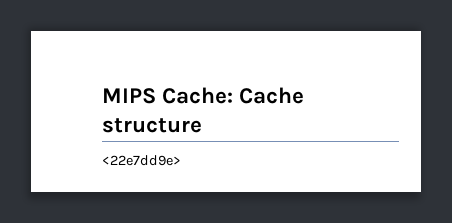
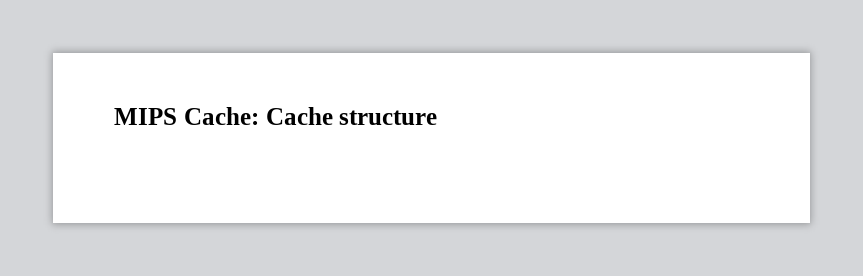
[102,155,181,166] // <22e7dd9e> -> (438, 117) none

